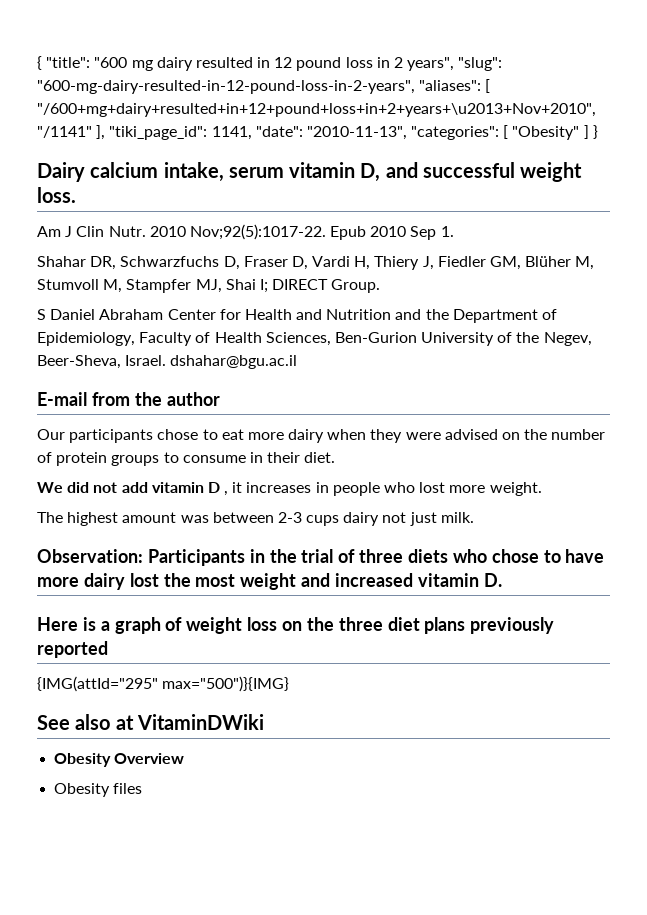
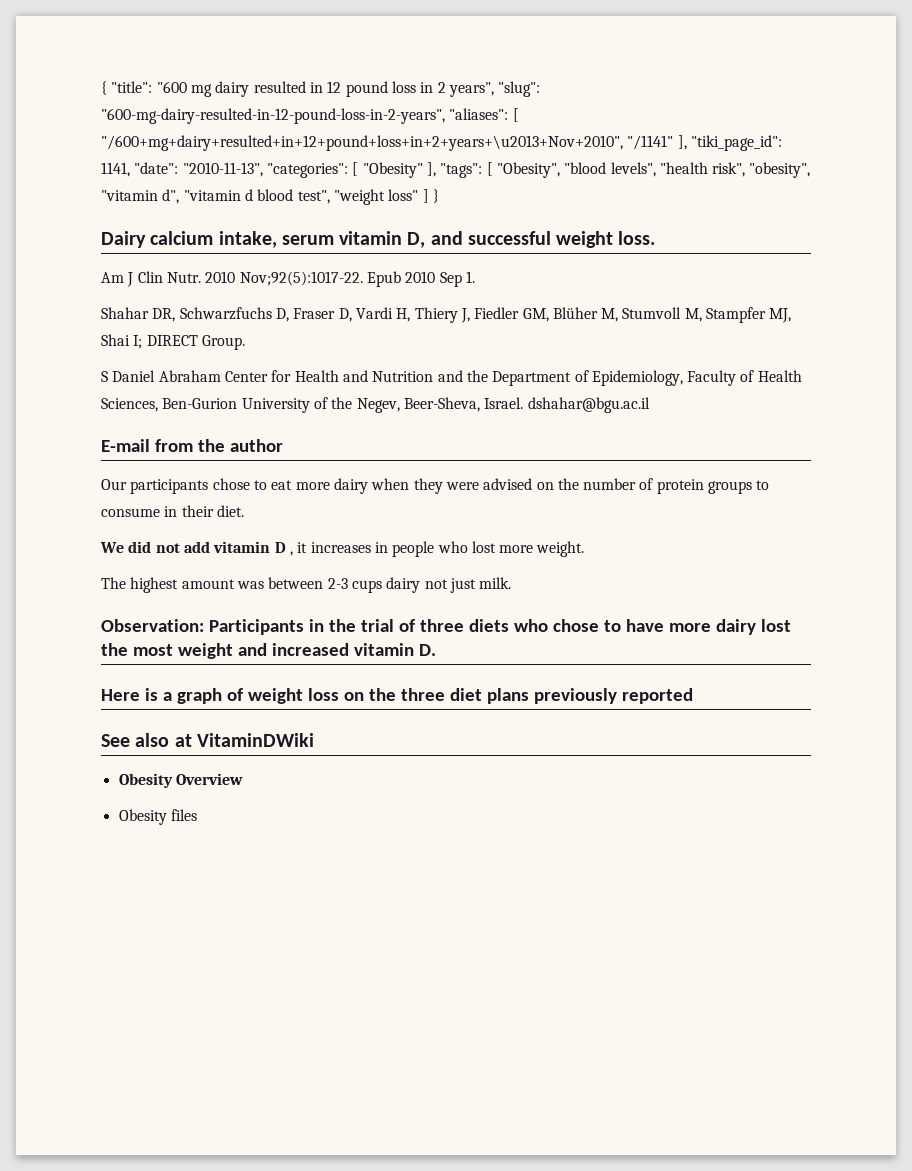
(580, 133) none -> [426,162,811,178] [101,189,419,205] ], "tags": [ "Obesity", "blood levels", "health risk", "obesity", "vitamin d", "vitamin d blood test", "weight loss"
[37,676,290,692] // {IMG(attId="295" max="500")}{IMG} -> (693, 696) none

